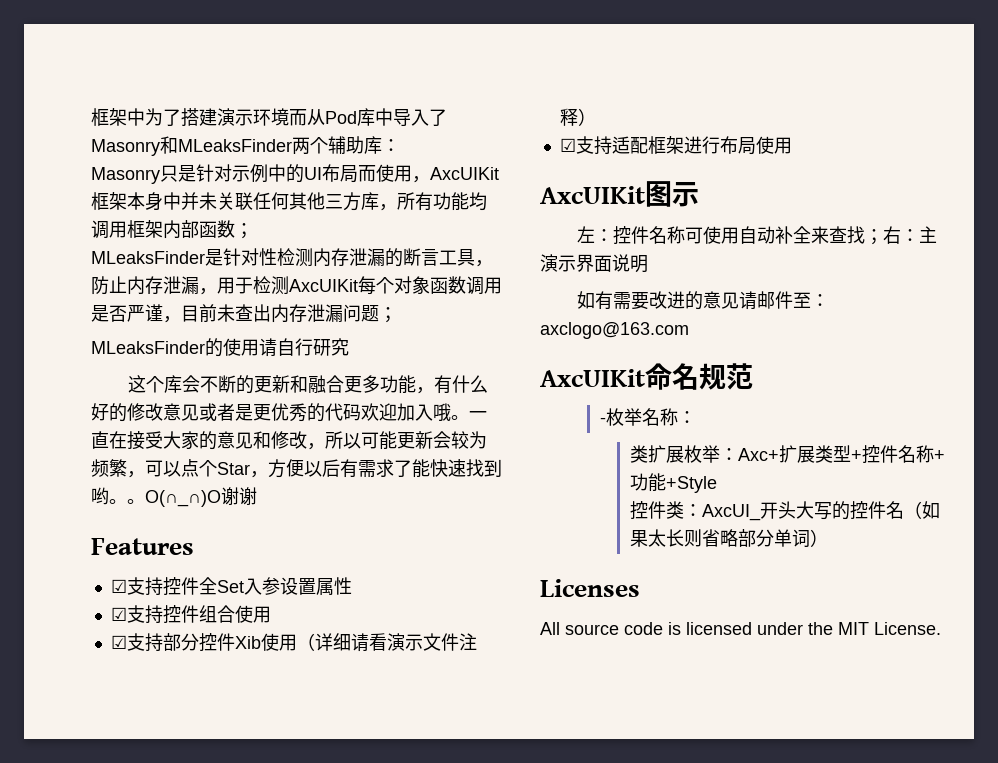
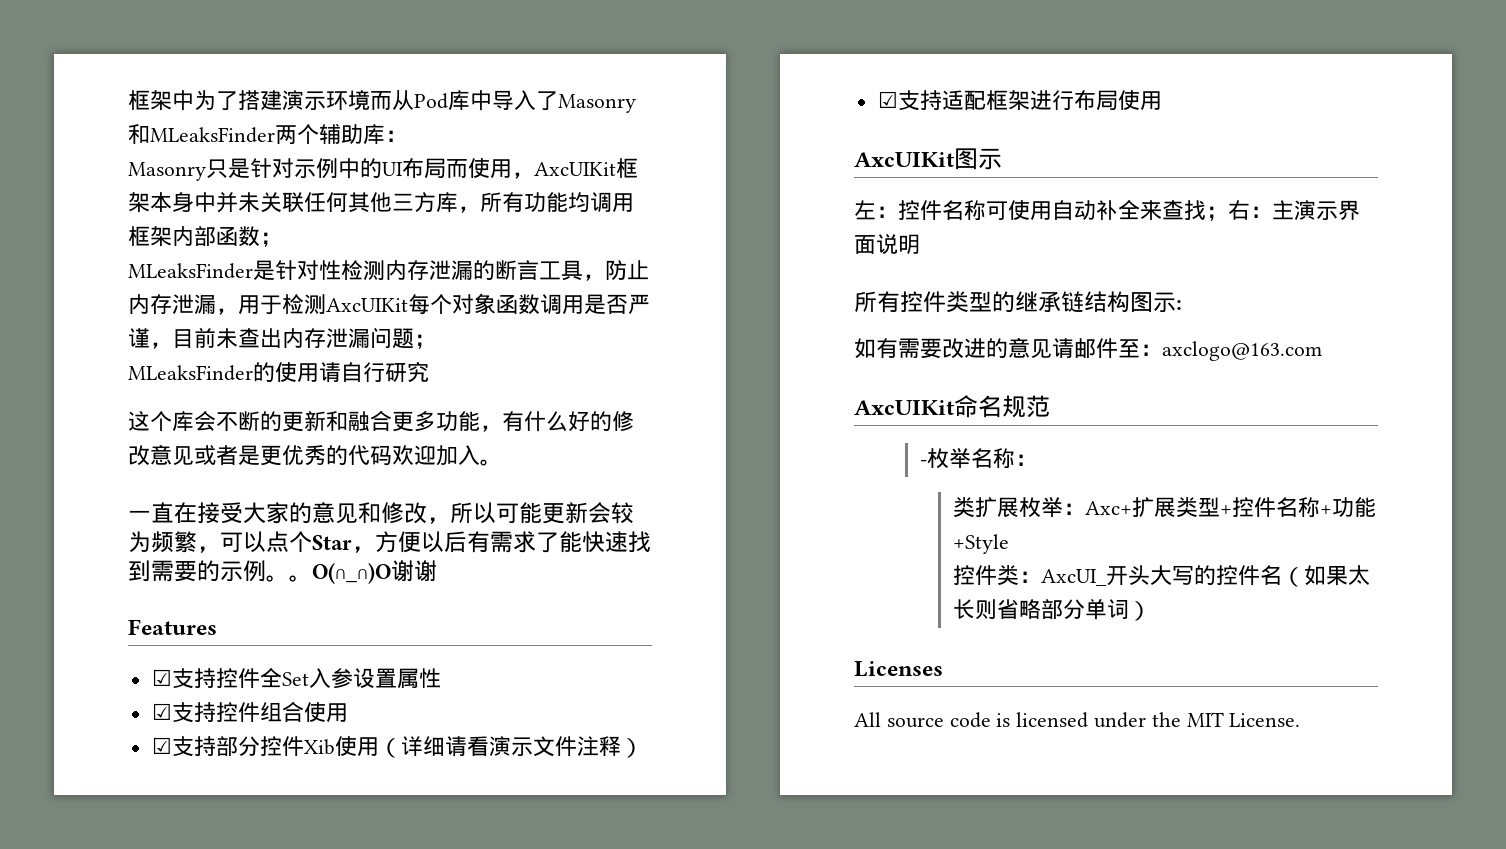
[433,403,469,421] 哦。 -> [480,459,502,466] 。 //
[91,487,109,505] 哟 -> [151,560,266,582] 需要的示例
(648, 264) none -> [854,291,1182,313] // 所有控件类型的继承链结构图示:

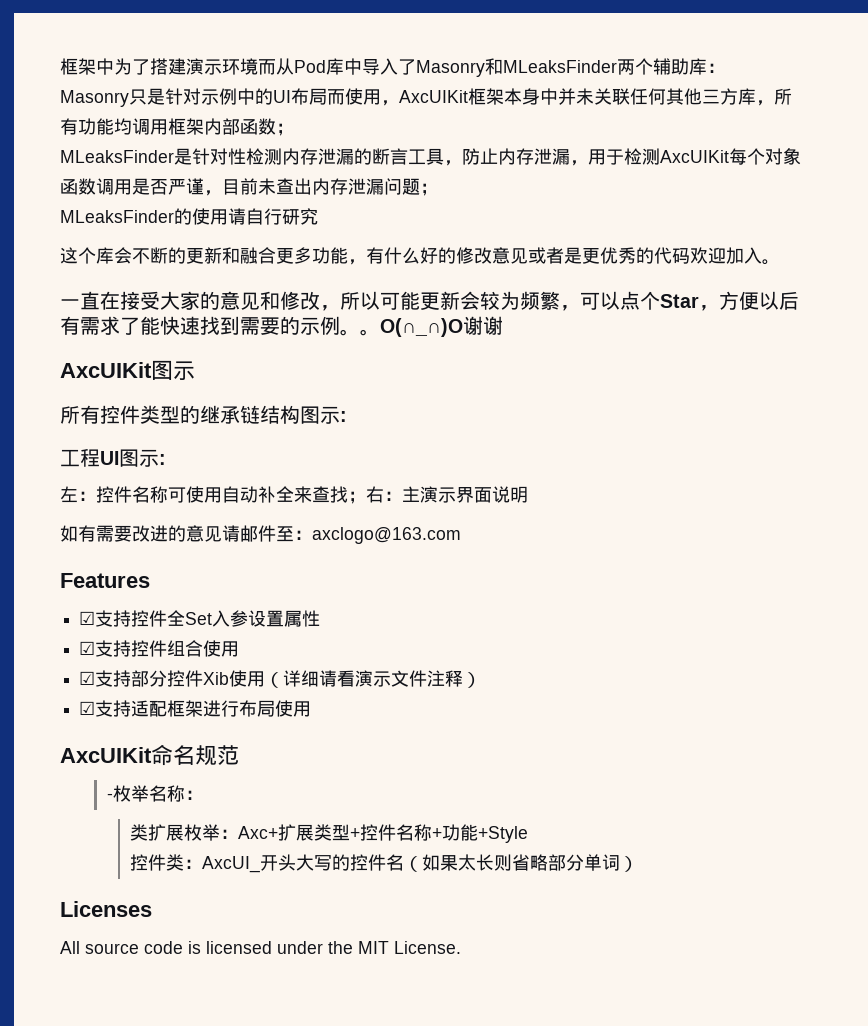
(437, 571) none -> [60,360,195,380] [60,405,347,424] [60,448,166,467] [60,486,528,504] [60,525,461,544] // AxcUIKit图示 // 所有控件类型的继承链结构图示: // 工程UI图示: // 左：控件名称可使用自动补全来查找；右：主演示界面说明 // 如有需要改进的意见请邮件至：axclogo@163.com
[854,148,1002,170] [854,200,1360,221] [854,234,920,255] [854,291,1182,313] [854,337,1322,361] // AxcUIKit图示 // 左：控件名称可使用自动补全来查找；右：主演示界面说明 // 所有控件类型的继承链结构图示: // 如有需要改进的意见请邮件至：axclogo@163.com -> (312, 709) none

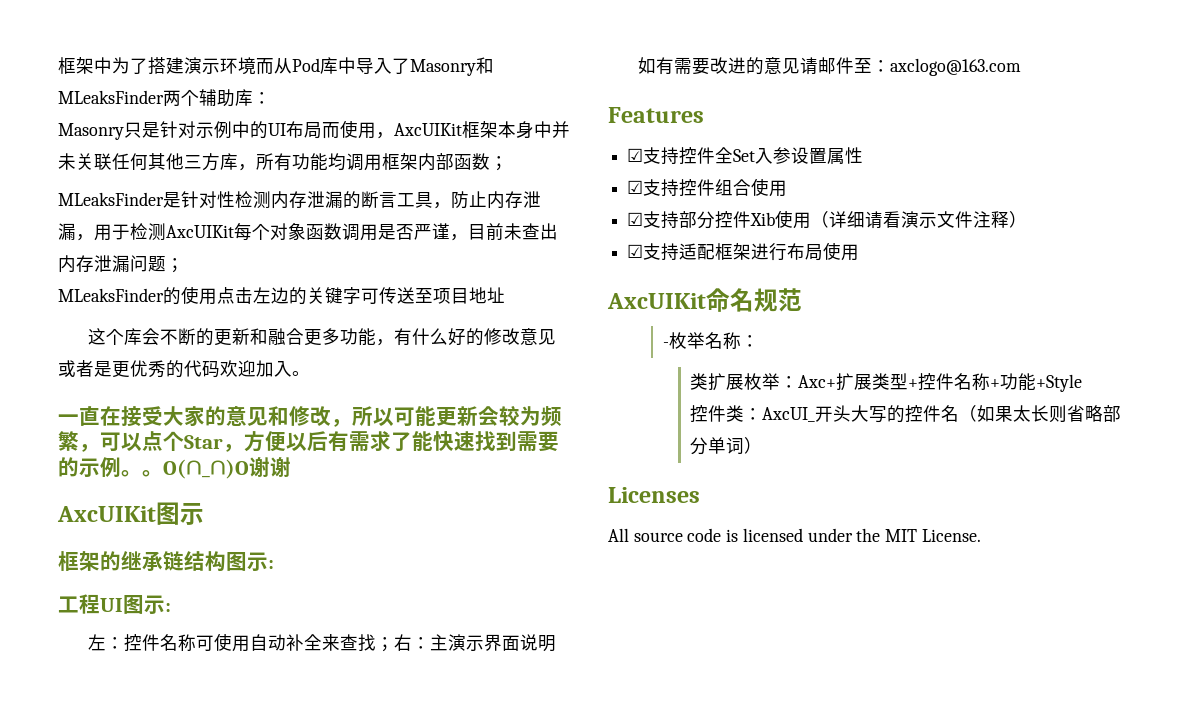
[228,208,318,225] 请自行研究 -> [217,287,505,305] 点击左边的关键字可传送至项目地址
[60,405,180,424] 所有控件类型 -> [58,551,100,571] 框架

